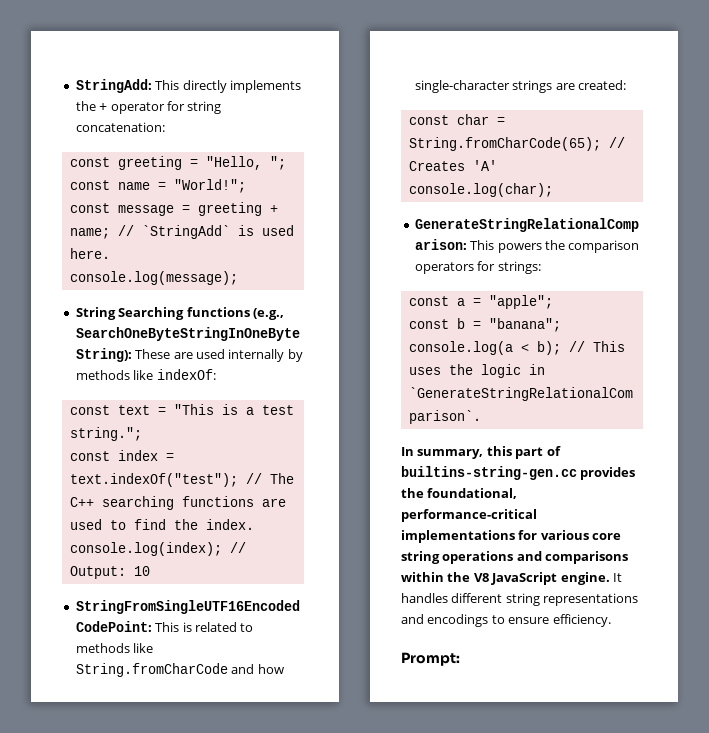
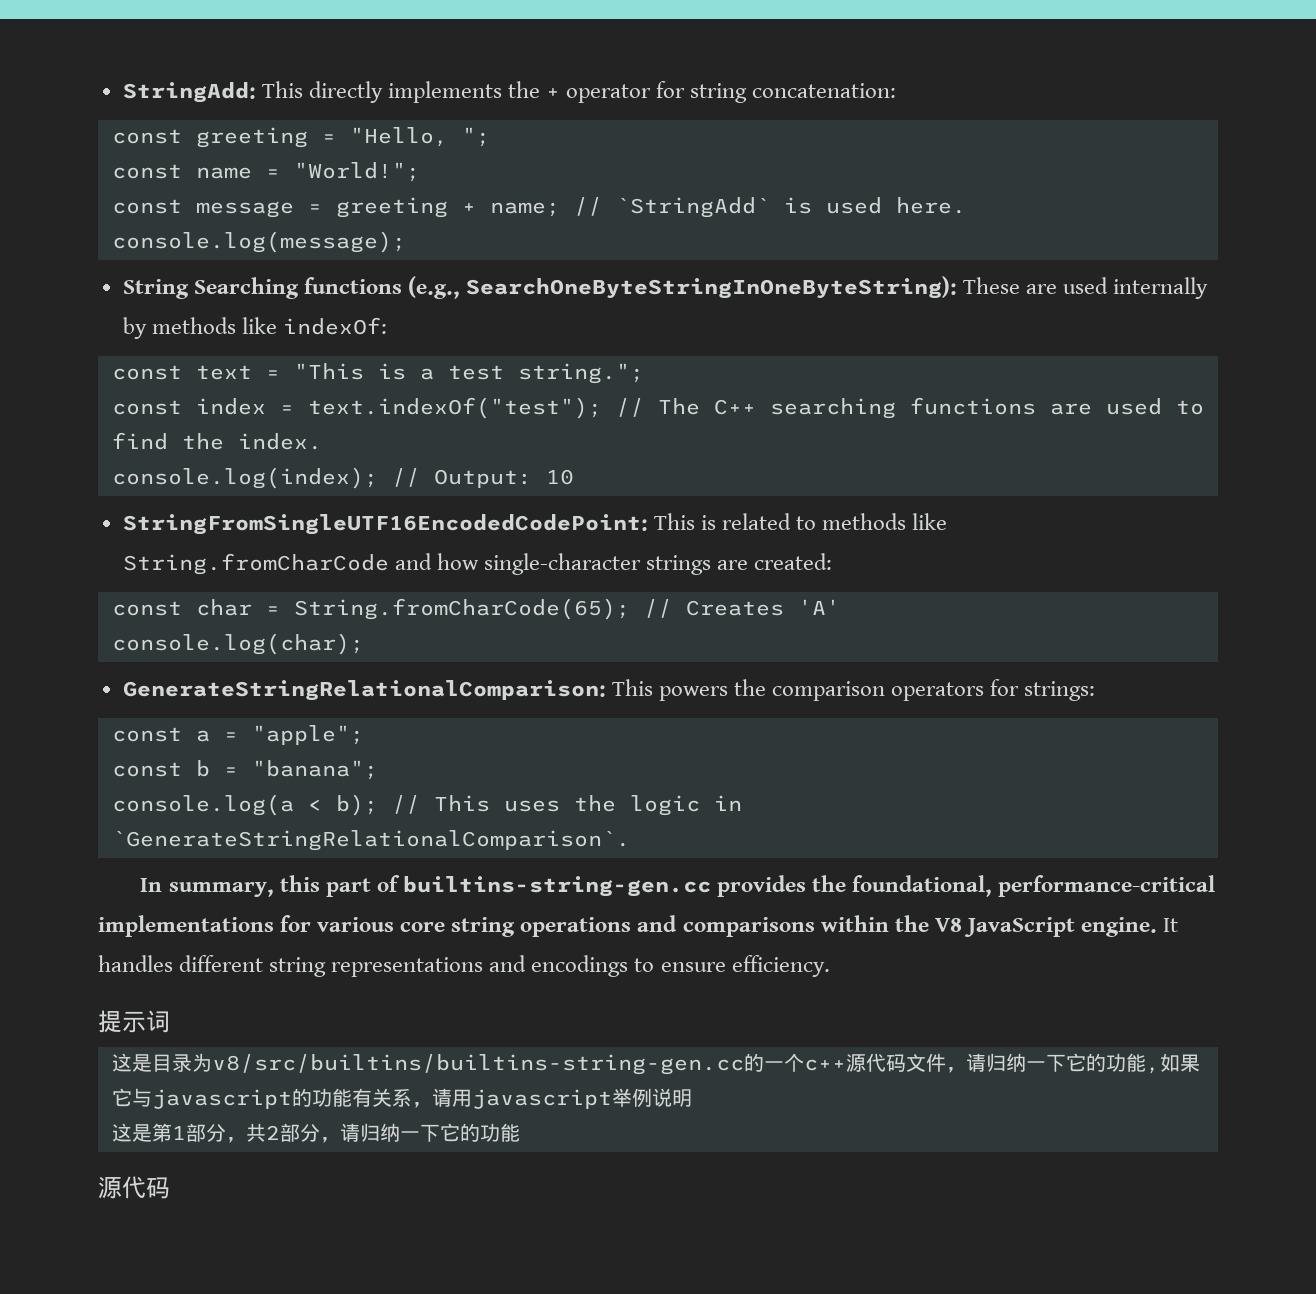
[401,652,460,666] Prompt: -> [98,1010,170,1033] [111,1053,1200,1075] [111,1088,692,1109] [111,1123,520,1143] [98,1176,170,1199] 提示词 // 这是目录为v8/src/builtins/builtins-string-gen.cc的一个c++源代码文件，请归纳一下它的功能,如果它与javascript的功能有关系，请用javascript举例说明 // 这是第1部分，共2部分，请归纳一下它的功能 // 源代码

